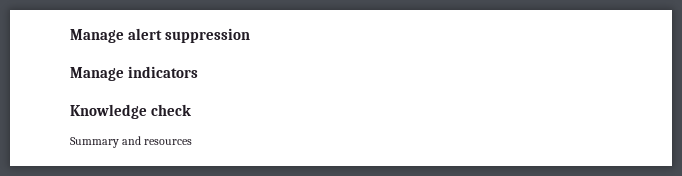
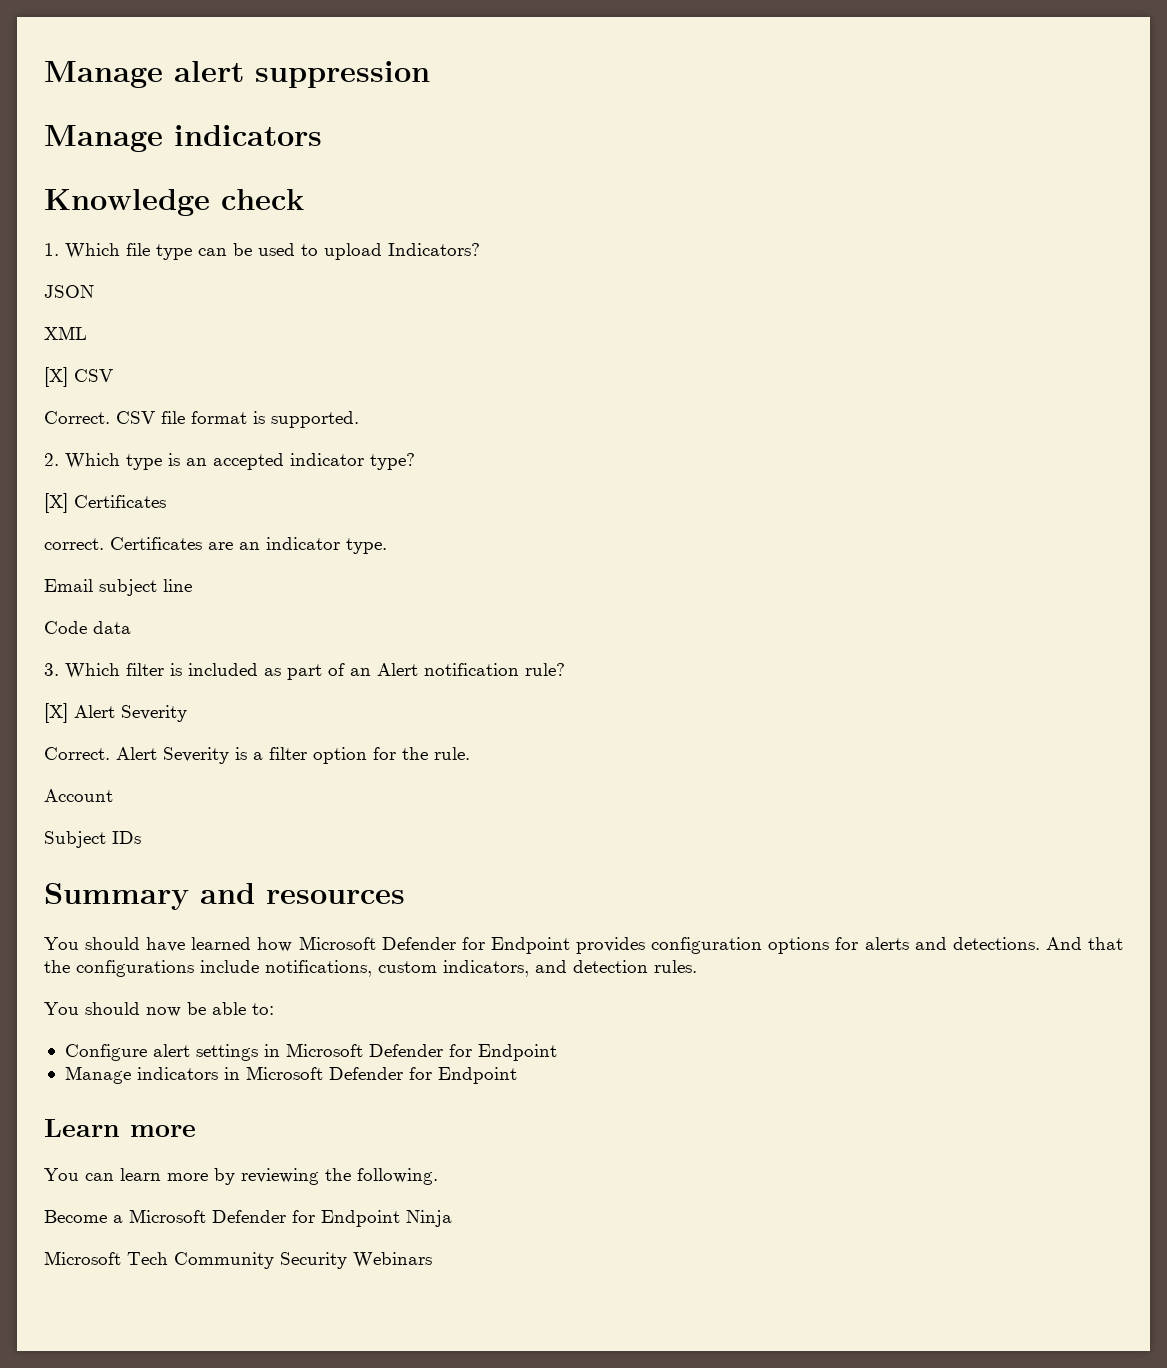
[70,136,193,148] Summary and resources -> [44,243,480,260] [44,285,94,298] [44,326,87,340] [44,367,113,387] [44,411,359,428] [44,453,415,470] [44,493,166,513] [44,537,387,554] [44,579,192,596] [44,621,131,634] [44,663,565,680] [44,703,187,723] [44,747,470,764] [44,789,113,802] [44,831,141,848] [44,883,405,910] [44,936,1123,954] [44,960,697,977] [44,1002,274,1017] [64,1043,557,1061] [64,1066,517,1084] [44,1119,196,1137] [44,1168,438,1185] [44,1209,452,1227] [44,1251,432,1269] 1. Which file type can be used to upload Indicators? // JSON // XML // [X] CSV // Correct. CSV file format is supported. // 2. Which type is an accepted indicator type? // [X] Certificates // correct. Certificates are an indicator type. // Email subject line // Code data // 3. Which filter is included as part of an Alert notification rule? // [X] Alert Severity // Correct. Alert Severity is a filter option for the rule. // Account // Subject IDs // Summary and resources // You should have learned how Microsoft Defender for Endpoint provides configuration options for alerts and detections. And that the configurations include notifications, custom indicators, and detection rules. // You should now be able to: // Configure alert settings in Microsoft Defender for Endpoint // Manage indicators in Microsoft Defender for Endpoint // Learn more // You can learn more by reviewing the following. // Become a Microsoft Defender for Endpoint Ninja // Microsoft Tech Community Security Webinars

